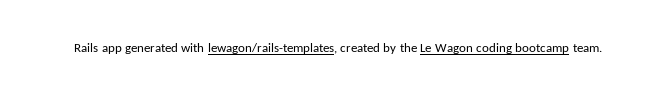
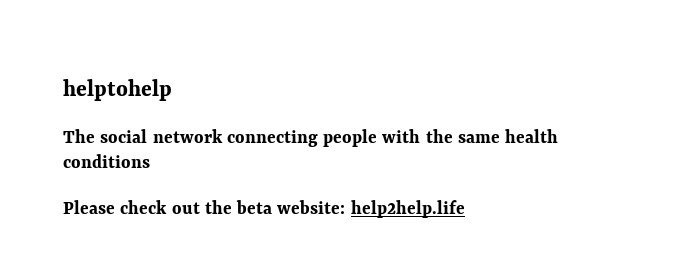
[74,43,602,54] Rails app generated with lewagon/rails-templates, created by the Le Wagon coding bootcamp team. -> [63,79,172,101] [63,129,559,147] [63,154,150,168] [63,200,465,218] helptohelp // The social network connecting people with the same health conditions // Please check out the beta website: help2help.life

